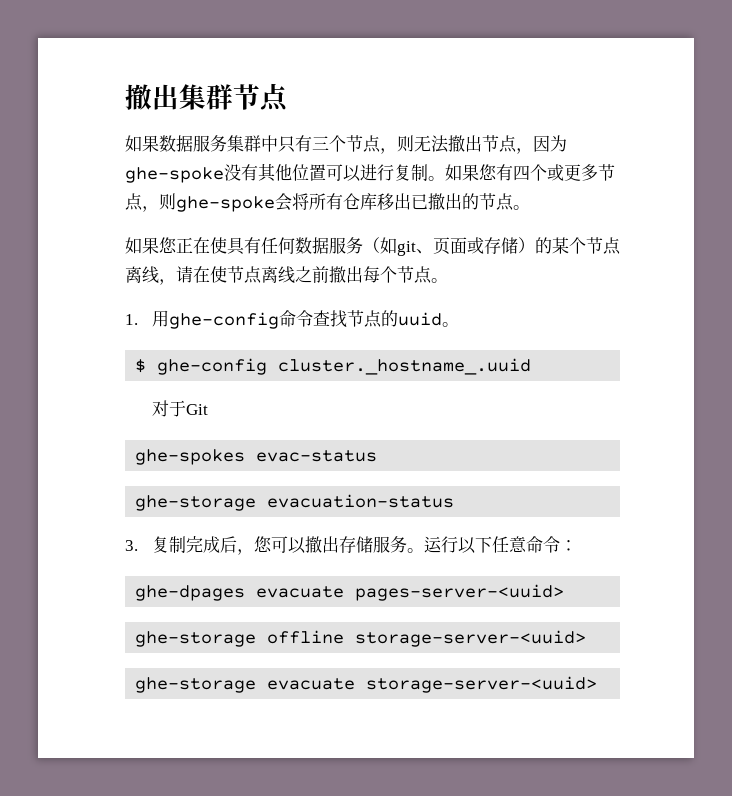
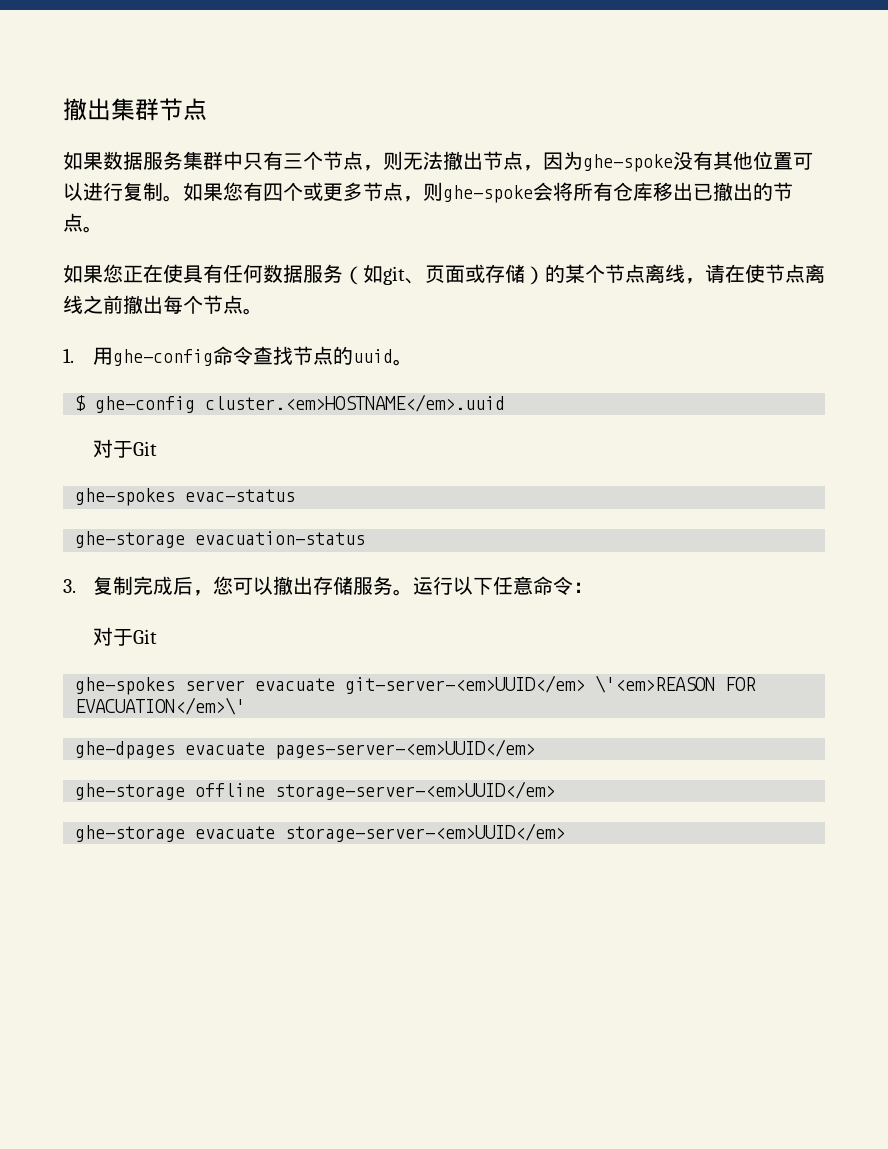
[278,358,532,375] cluster._hostname_.uuid -> [205,394,505,412] cluster.<em>HOSTNAME</em>.uuid
(577, 545) none -> [93,627,158,646] [75,675,756,695] [75,697,245,715] // 对于Git // ghe-spokes server evacuate git-server-<em>UUID</em> \'<em>REASON FOR EVACUATION</em>\'
[355,584,565,601] pages-server-<uuid> -> [275,739,535,759] pages-server-<em>UUID</em>
[355,630,587,647] storage-server-<uuid> -> [275,781,555,800] storage-server-<em>UUID</em>
[366,676,598,693] storage-server-<uuid> -> [285,823,565,842] storage-server-<em>UUID</em>

